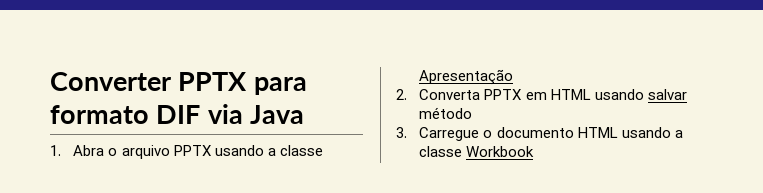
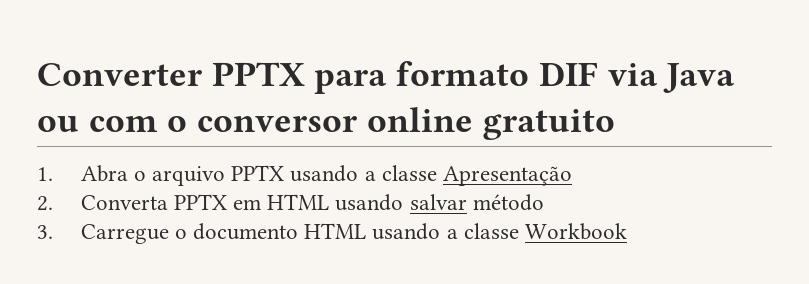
(304, 114) none -> [37,107,615,140] ou com o conversor online gratuito

